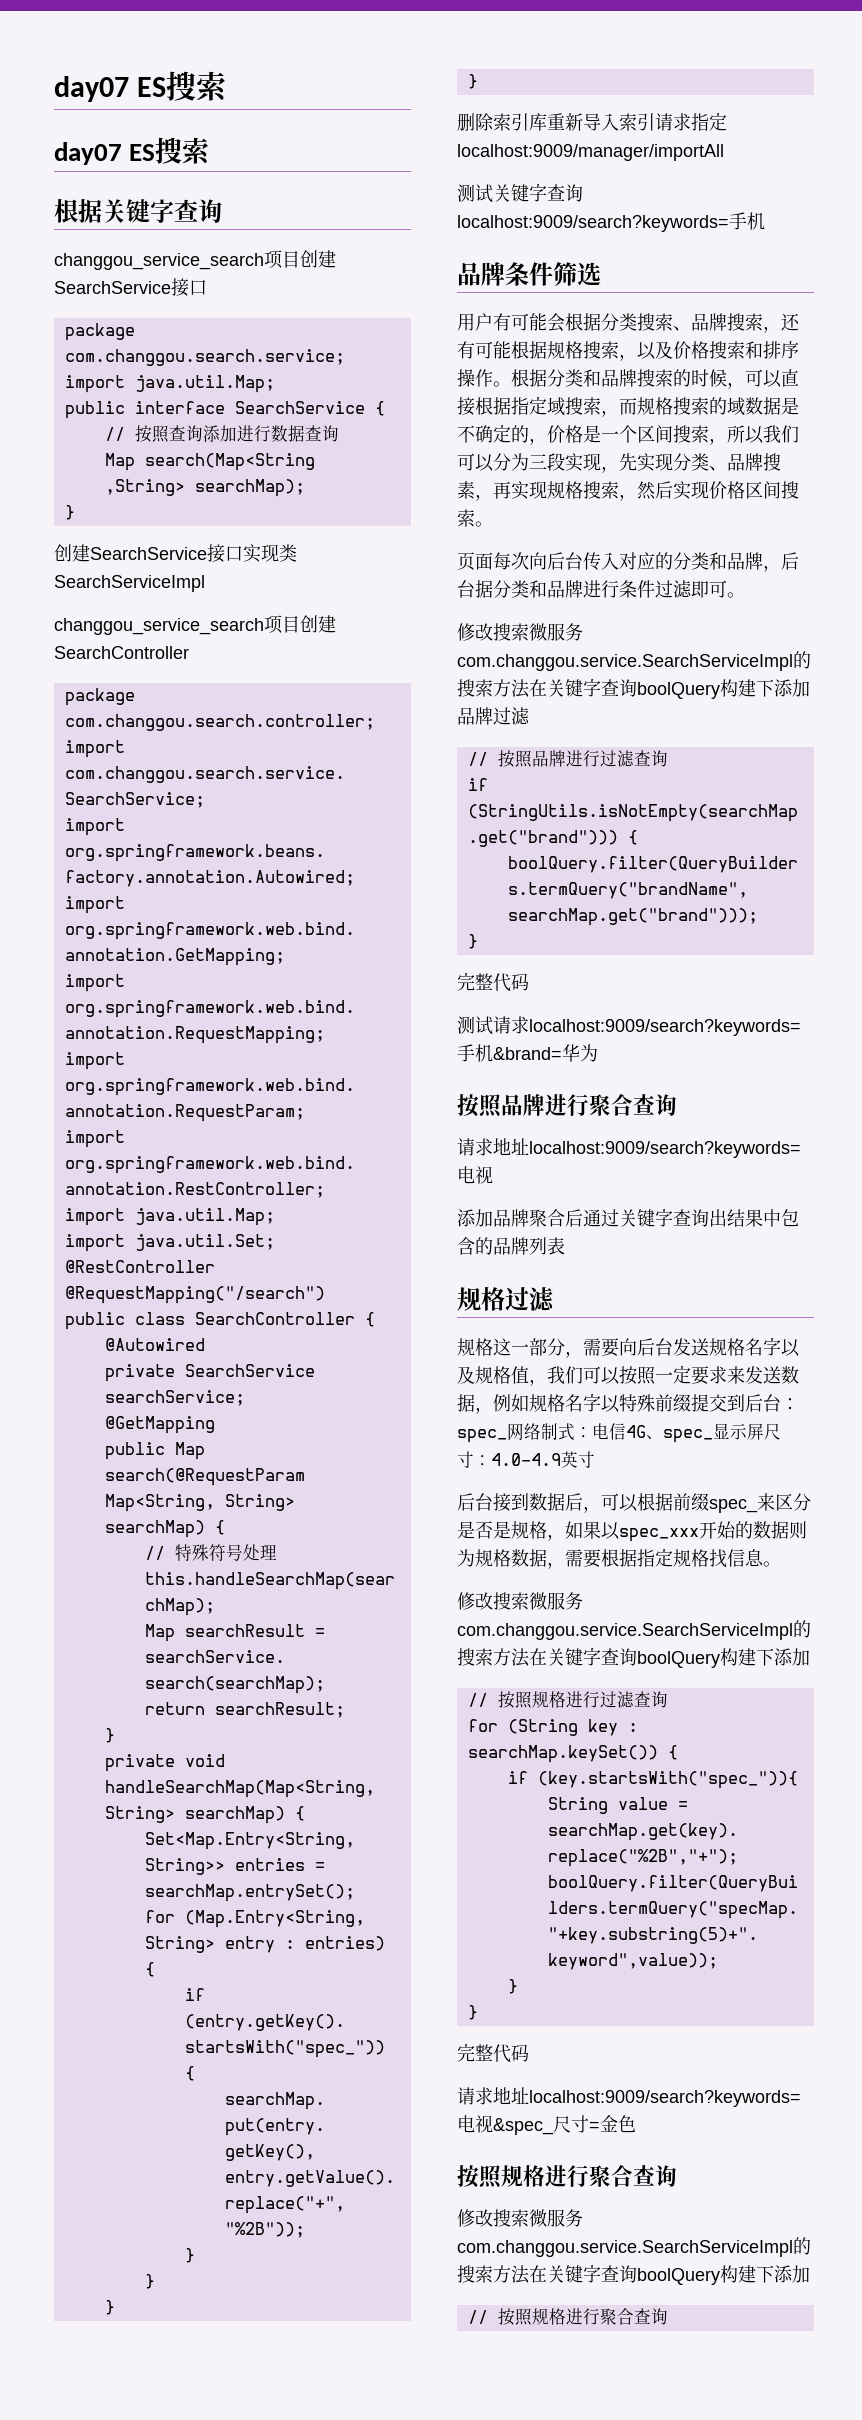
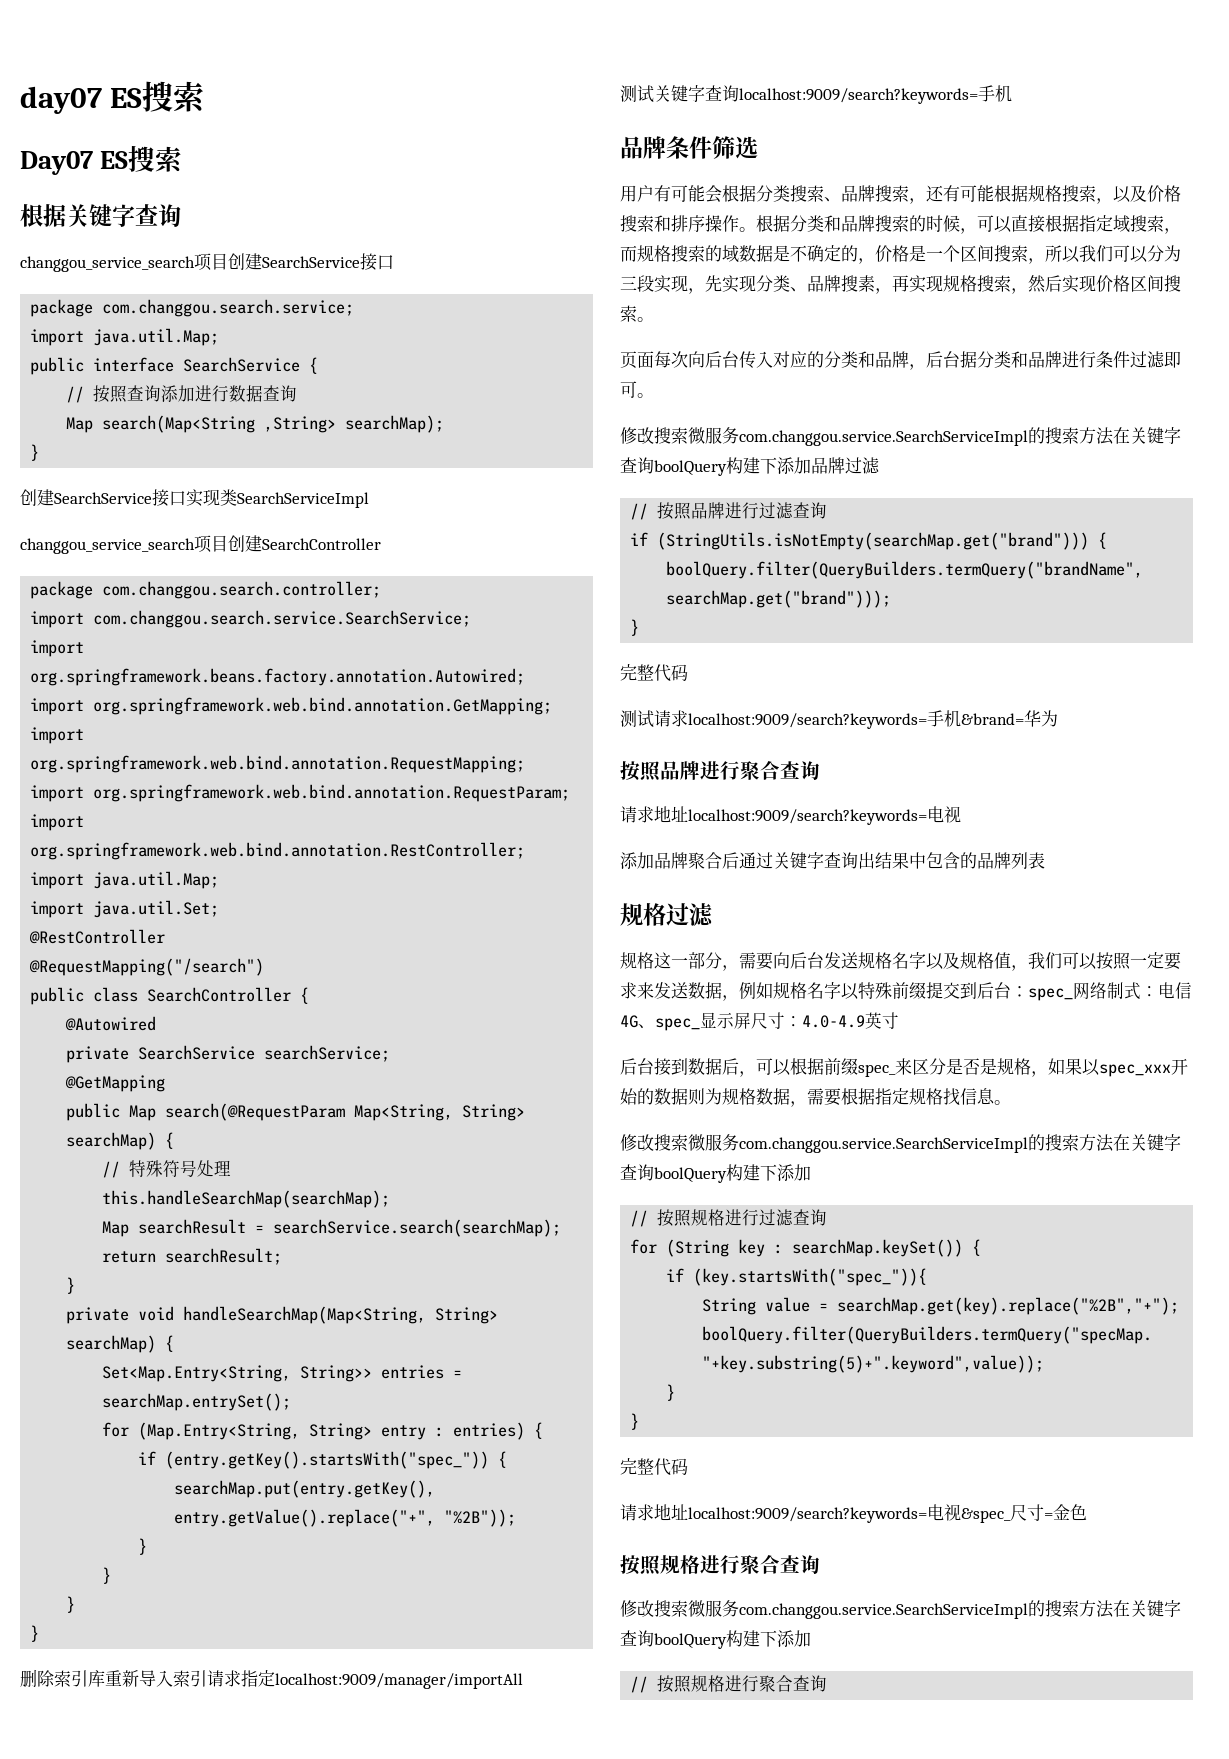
[54,71,227,102] [54,142,122,165] day07 ES搜索 // day07 -> [20,81,205,114] [20,151,94,175] day07 ES搜索 // Day07

